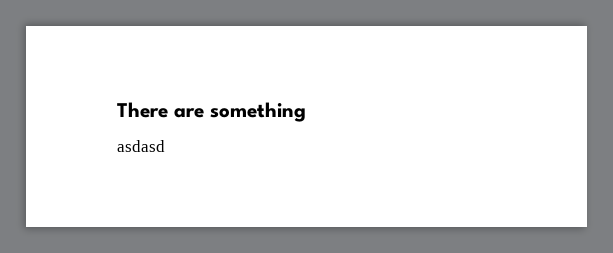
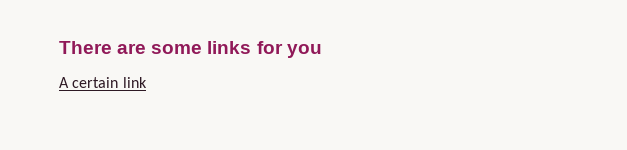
[210,102,306,122] [117,140,165,152] something // asdasd -> [151,41,322,58] [59,77,147,88] some links for you // A certain link

